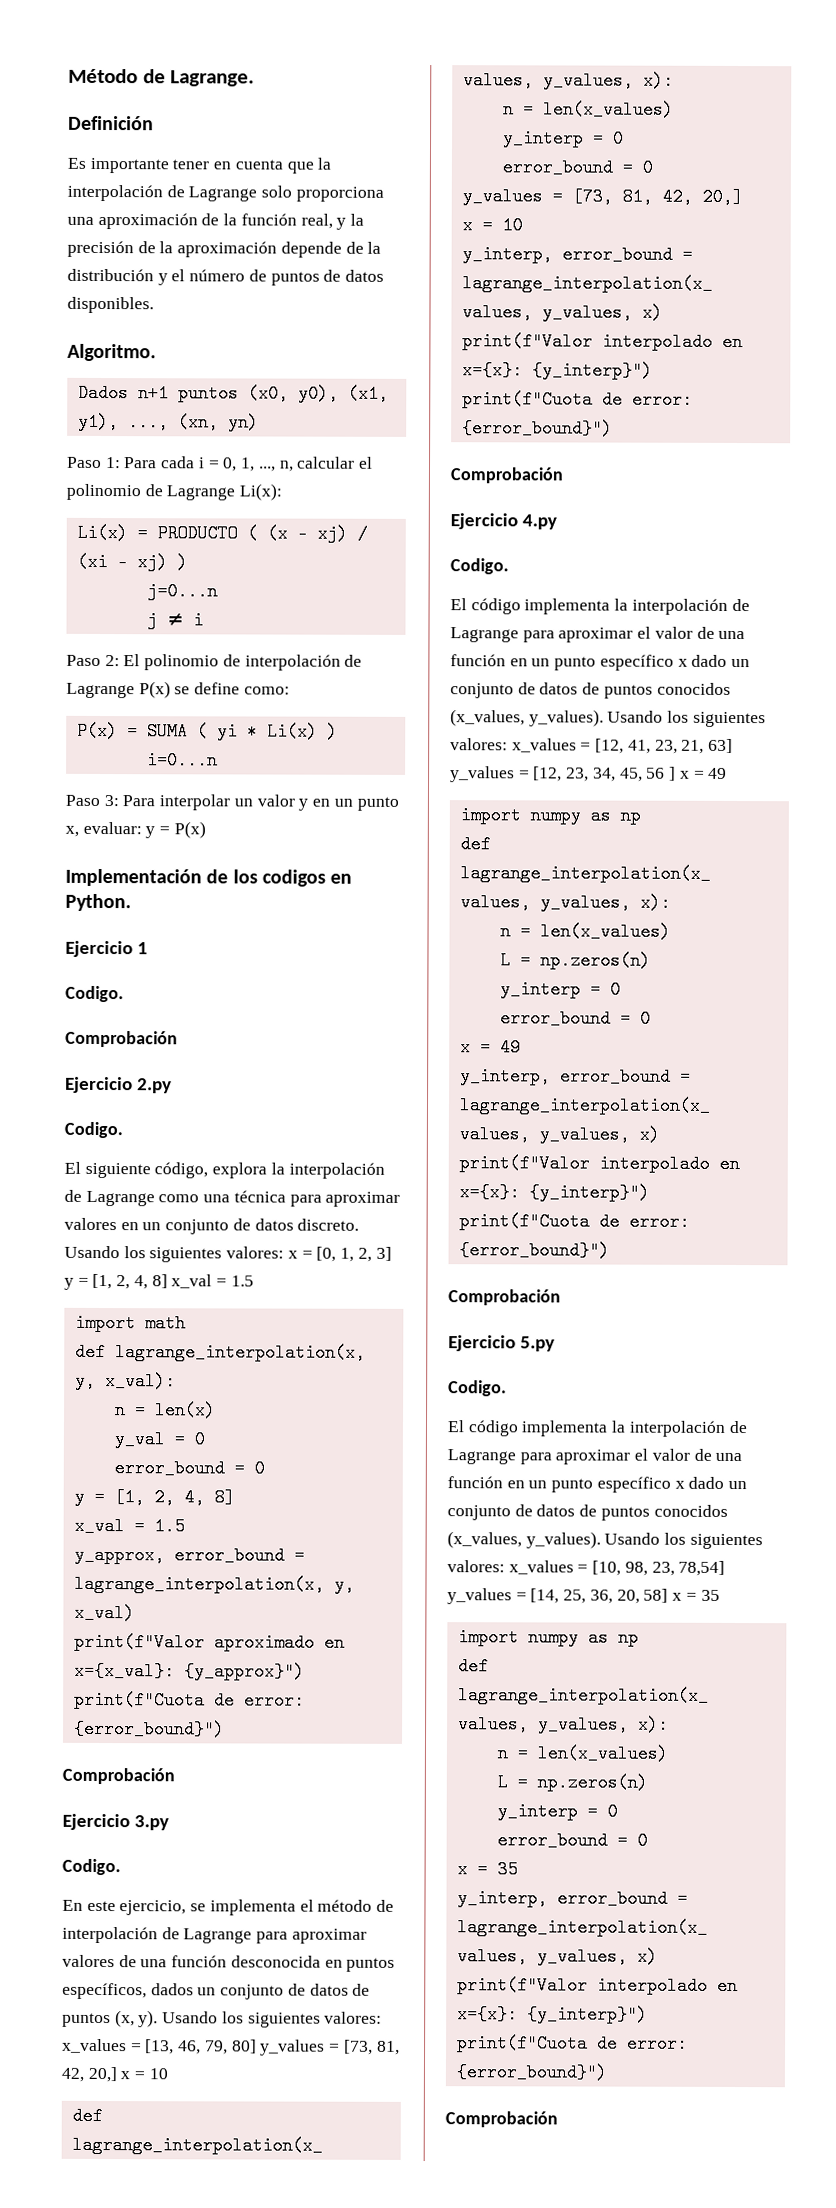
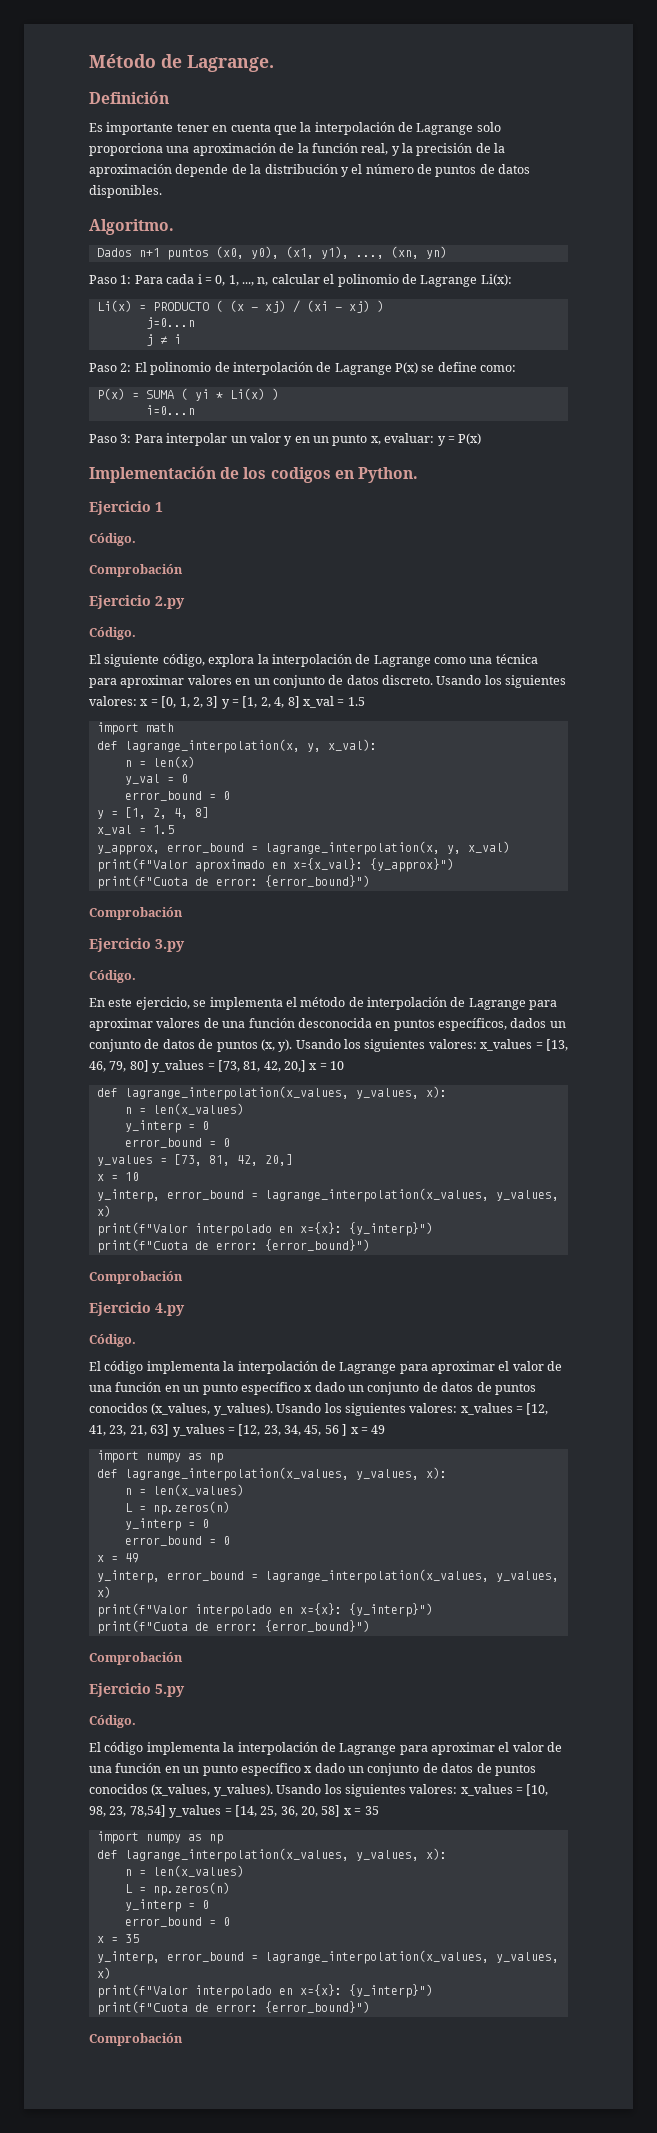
[65,985,124,1003] Codigo. -> [89,533,136,546] Código.
[64,1121,123,1139] Codigo. -> [89,627,136,640] Código.
[62,1858,121,1876] Codigo. -> [89,970,136,983] Código.
[450,558,509,575] Codigo. -> [89,1334,136,1347] Código.
[448,1380,507,1397] Codigo. -> [89,1715,136,1728] Código.

